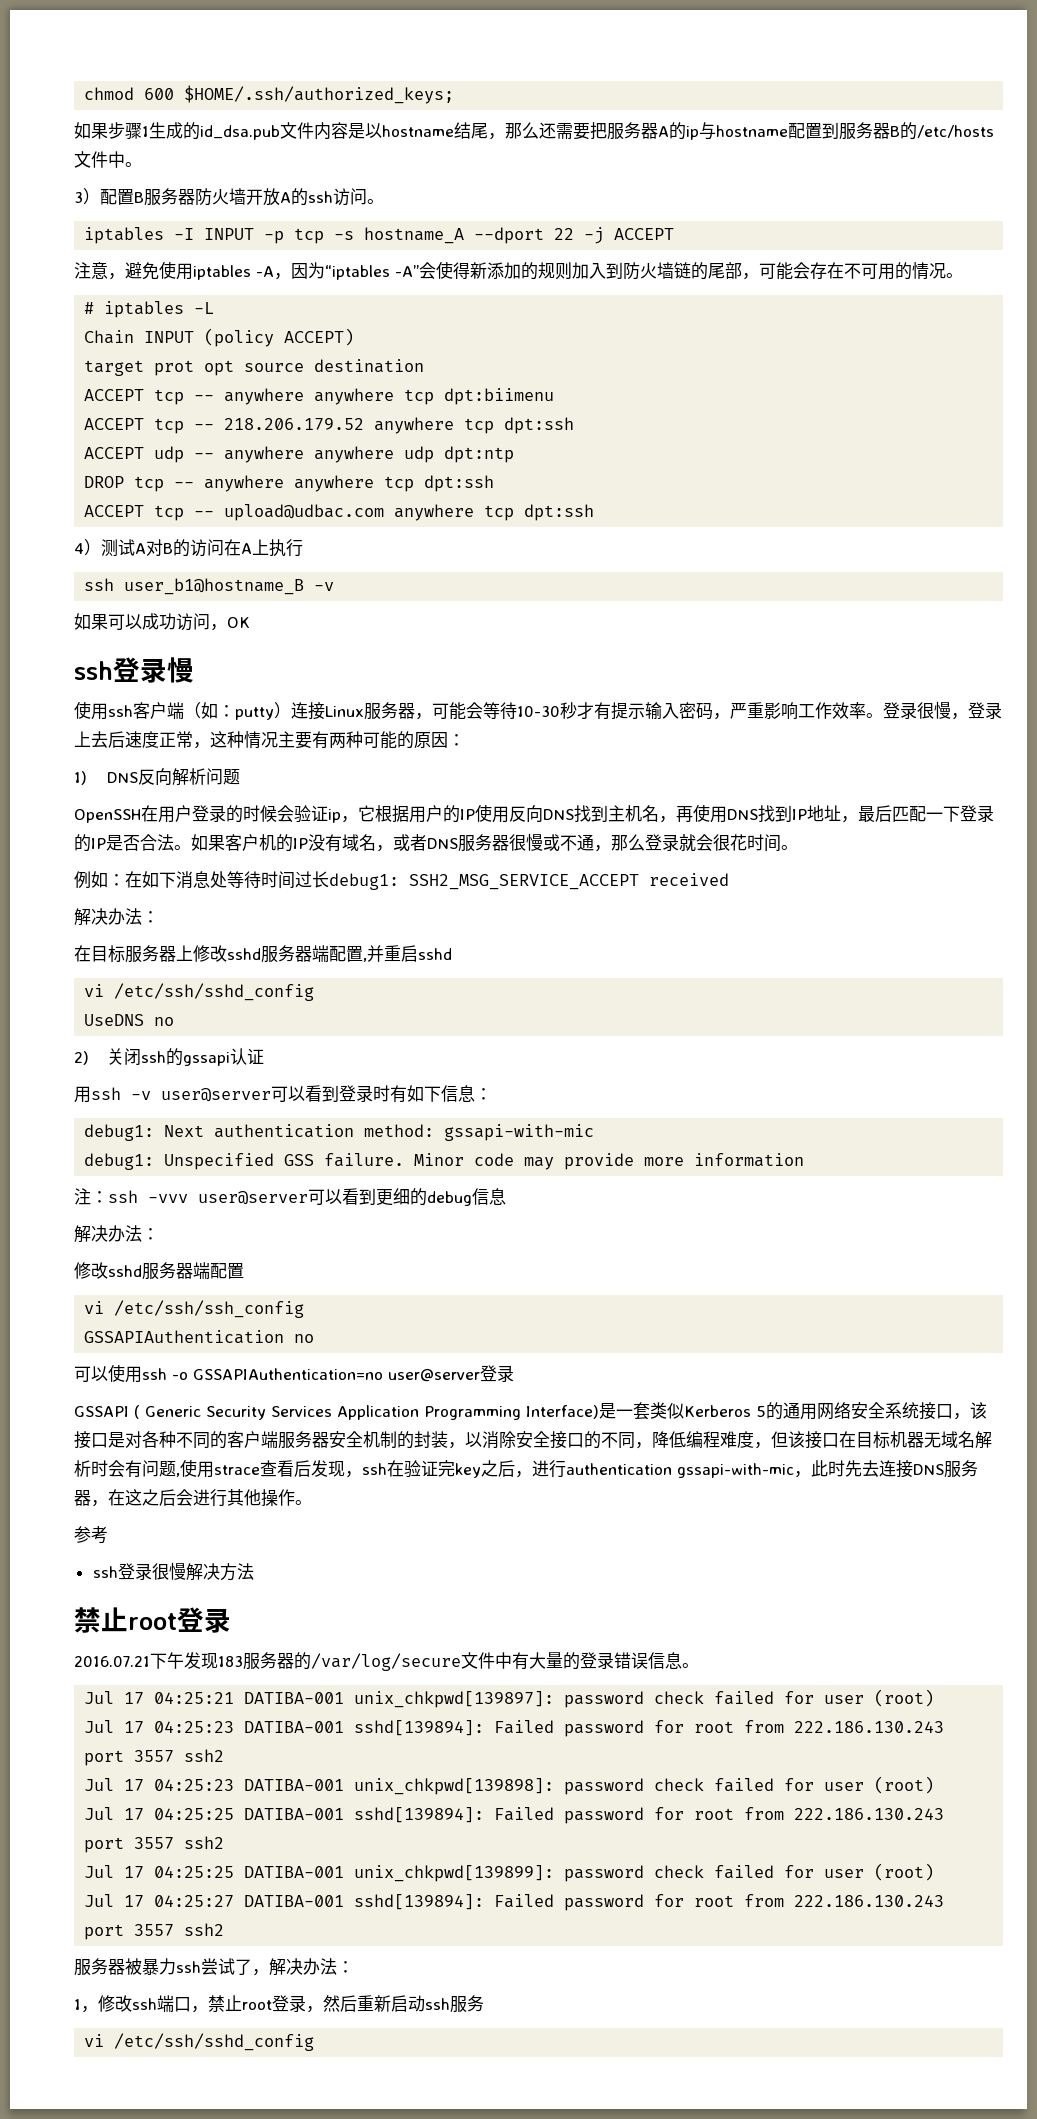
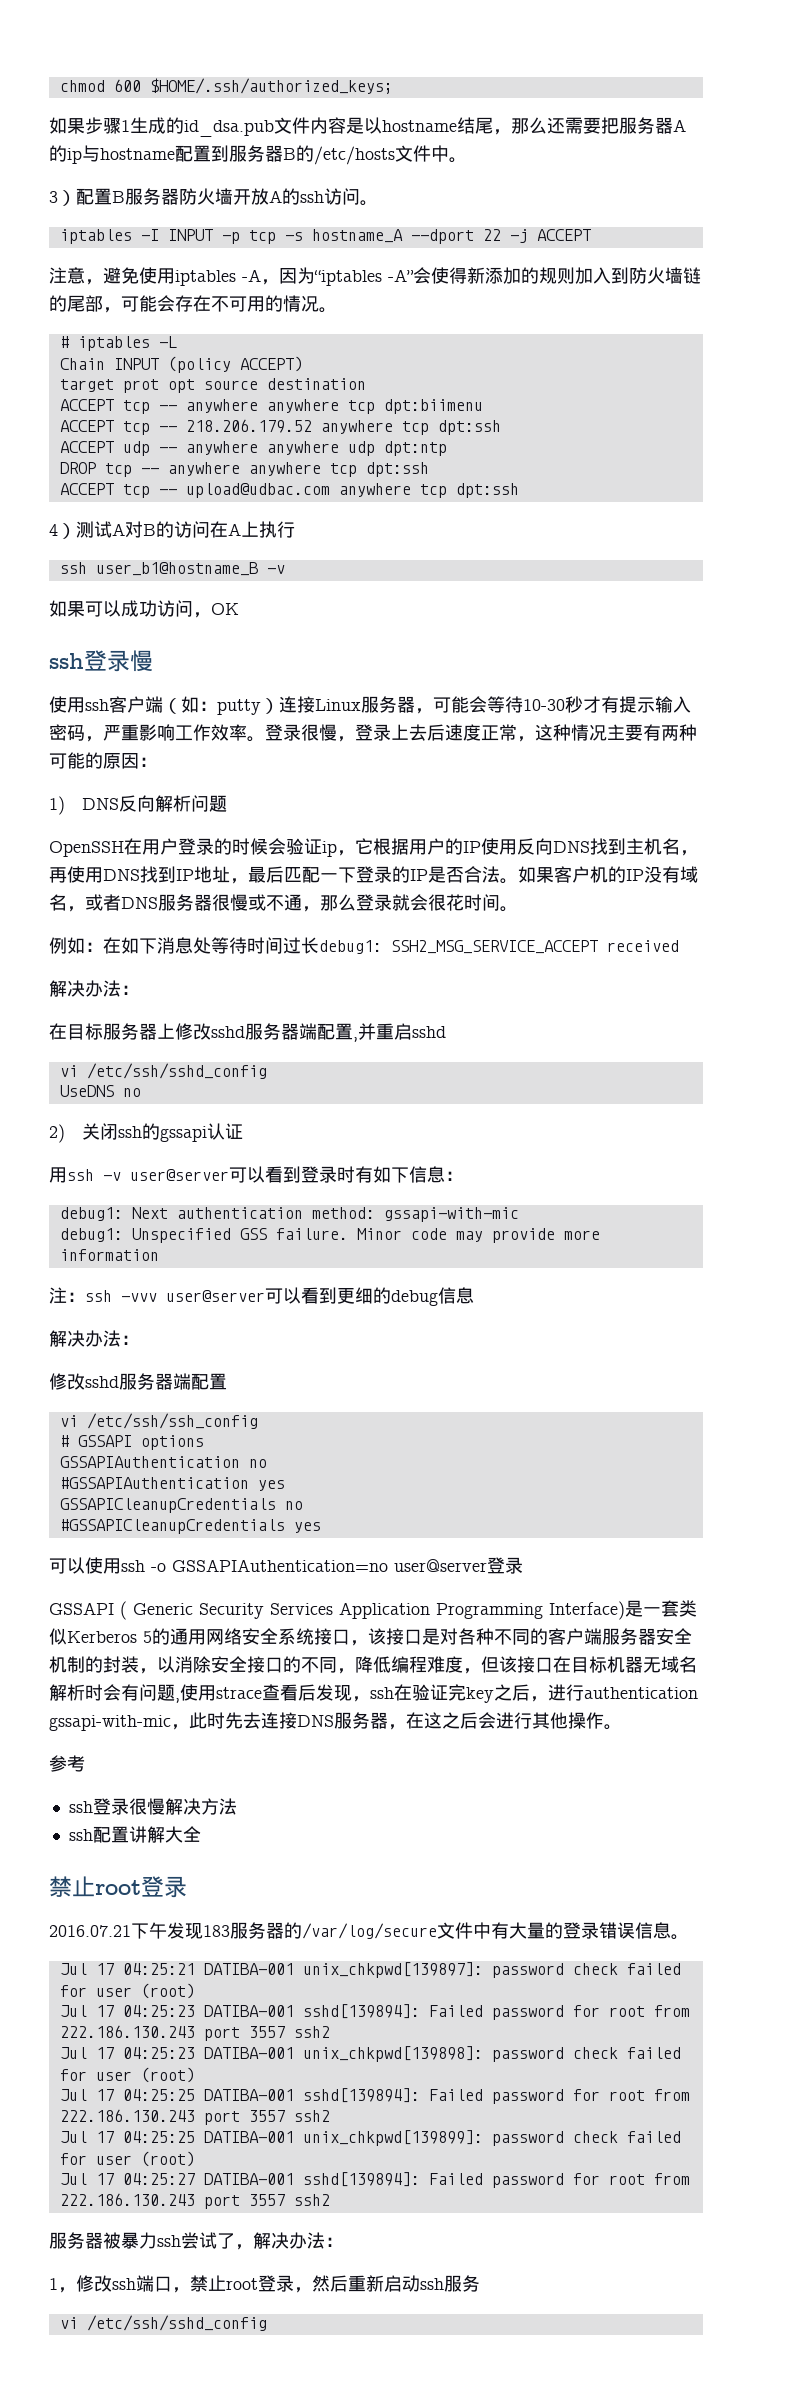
(305, 1309) none -> [59,1435,204,1450] // # GSSAPI options
(315, 1338) none -> [59,1477,285,1491] [59,1498,303,1513] [59,1519,321,1534] // #GSSAPIAuthentication yes // GSSAPICleanupCredentials no // #GSSAPICleanupCredentials yes
(254, 1571) none -> [68,1826,201,1843] // ssh配置讲解大全

